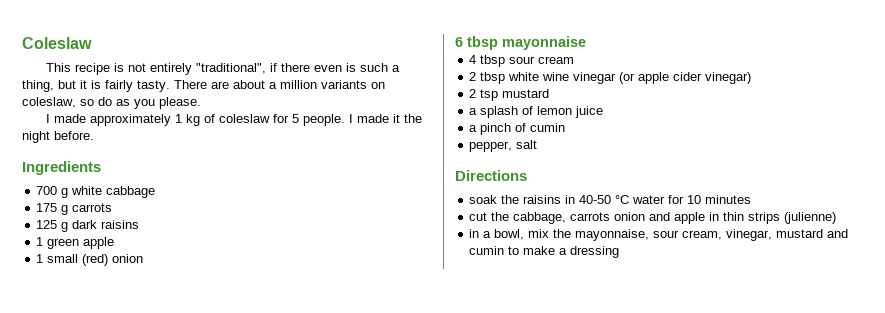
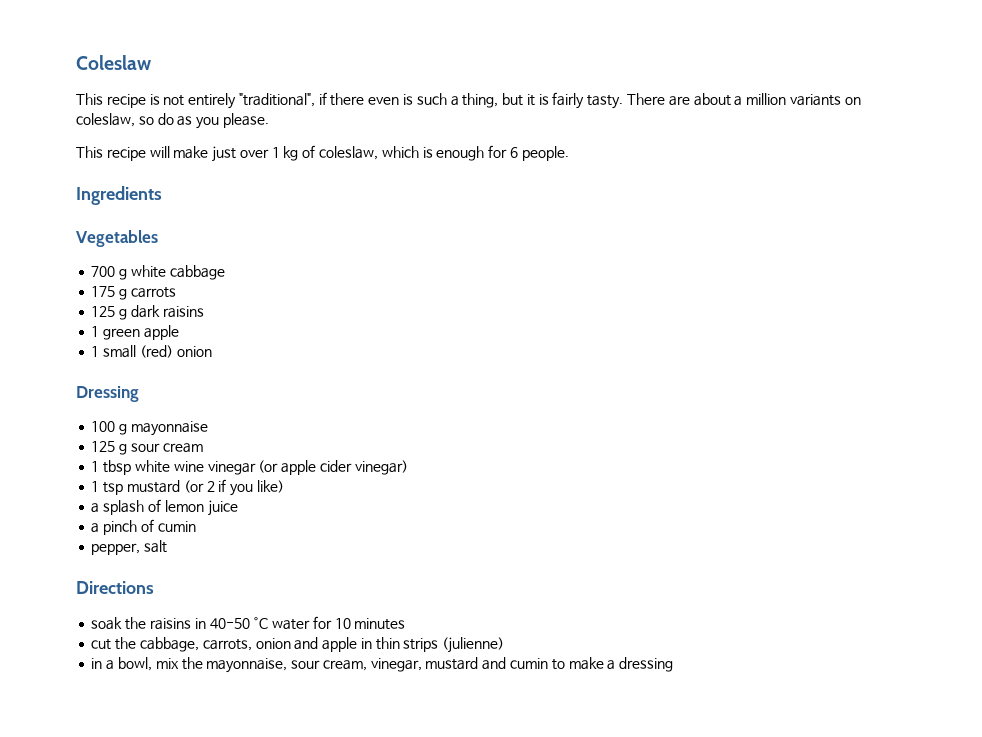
[45,114,422,126] [22,131,94,143] I made approximately 1 kg of coleslaw for 5 people. I made it the night before. -> [76,145,569,162] This recipe will make just over 1 kg of coleslaw, which is enough for 6 people.
(101, 168) none -> [76,230,158,247] // Vegetables
[455,36,498,50] 6 tbsp -> [76,386,139,402] [91,421,128,435] Dressing // 100 g
[469,55,506,67] 4 tbsp -> [91,441,128,455] 125 g
[469,72,477,81] 2 -> [91,461,100,472] 1
[469,89,477,98] 2 -> [91,481,100,492] 1
(550, 93) none -> [183,479,284,496] (or 2 if you like)
[570,212,611,221] carrots -> [202,639,252,651] carrots,

